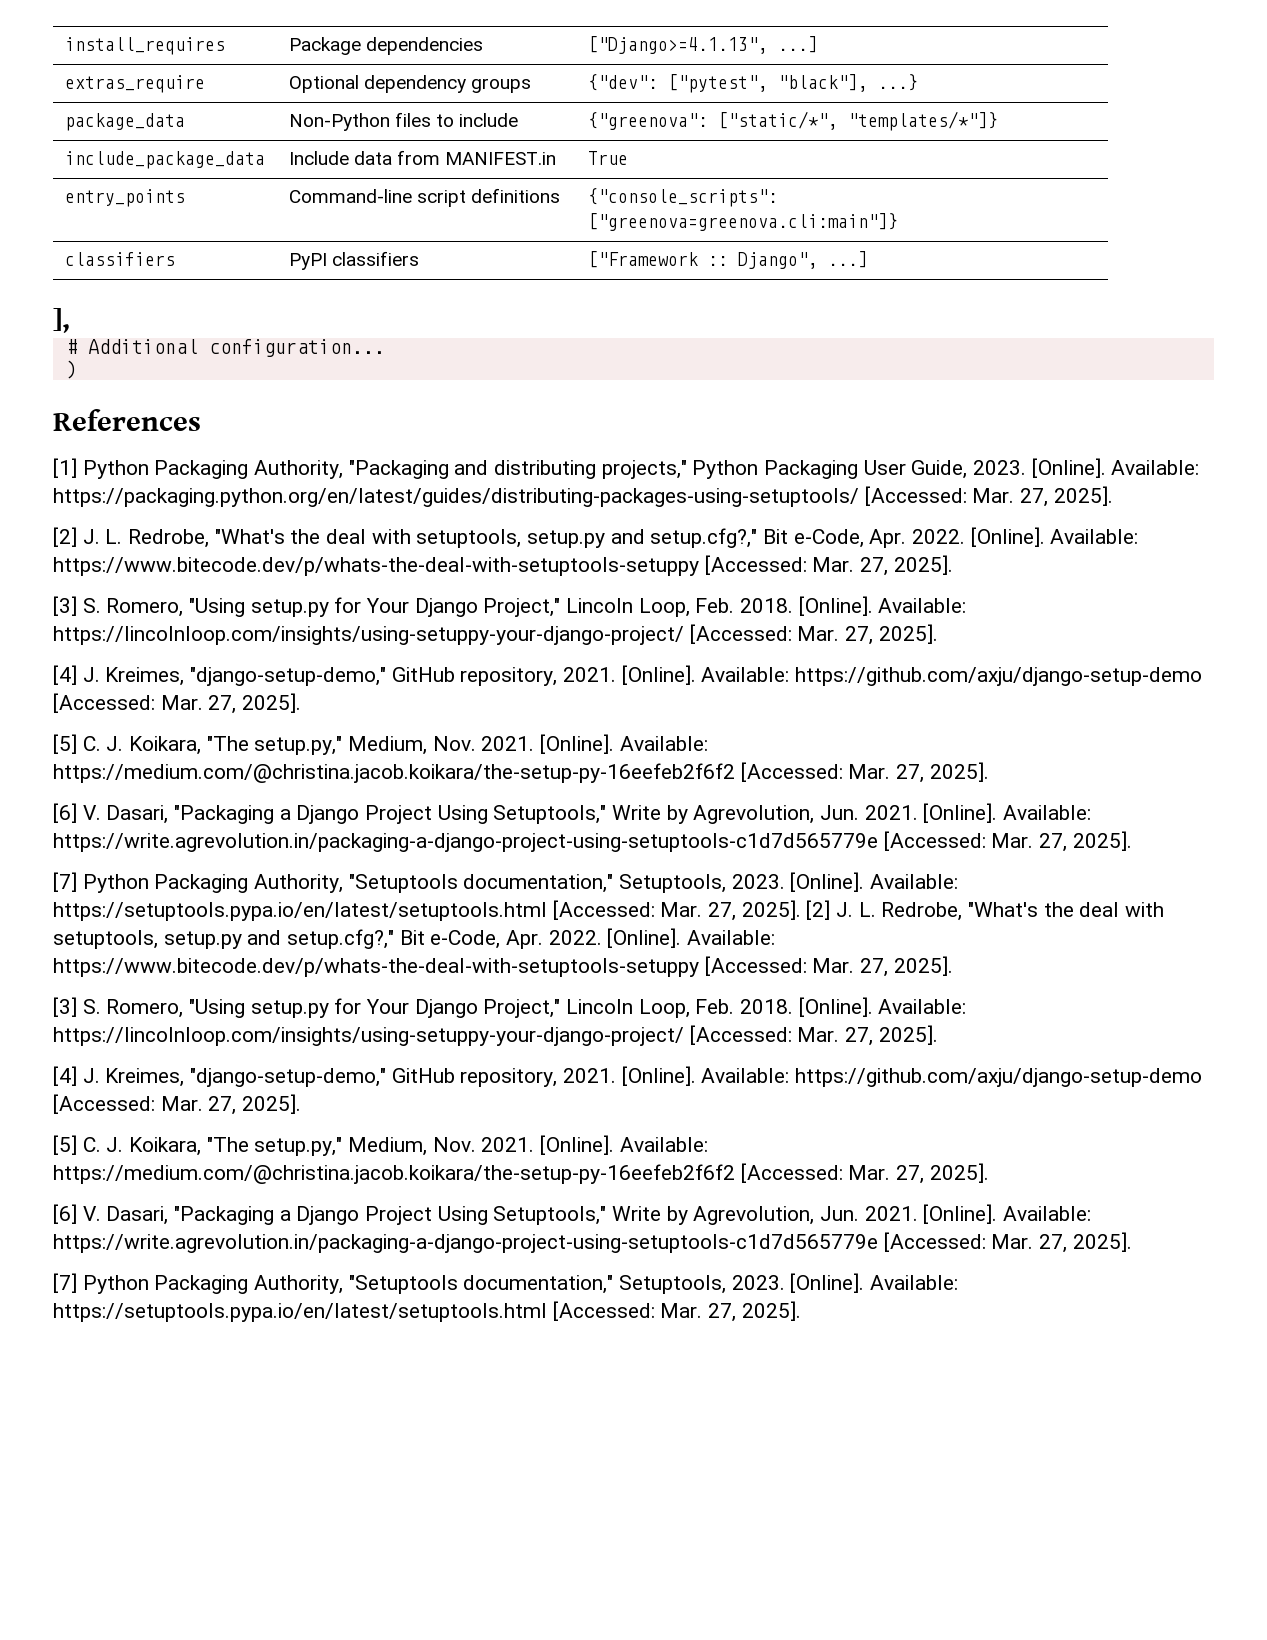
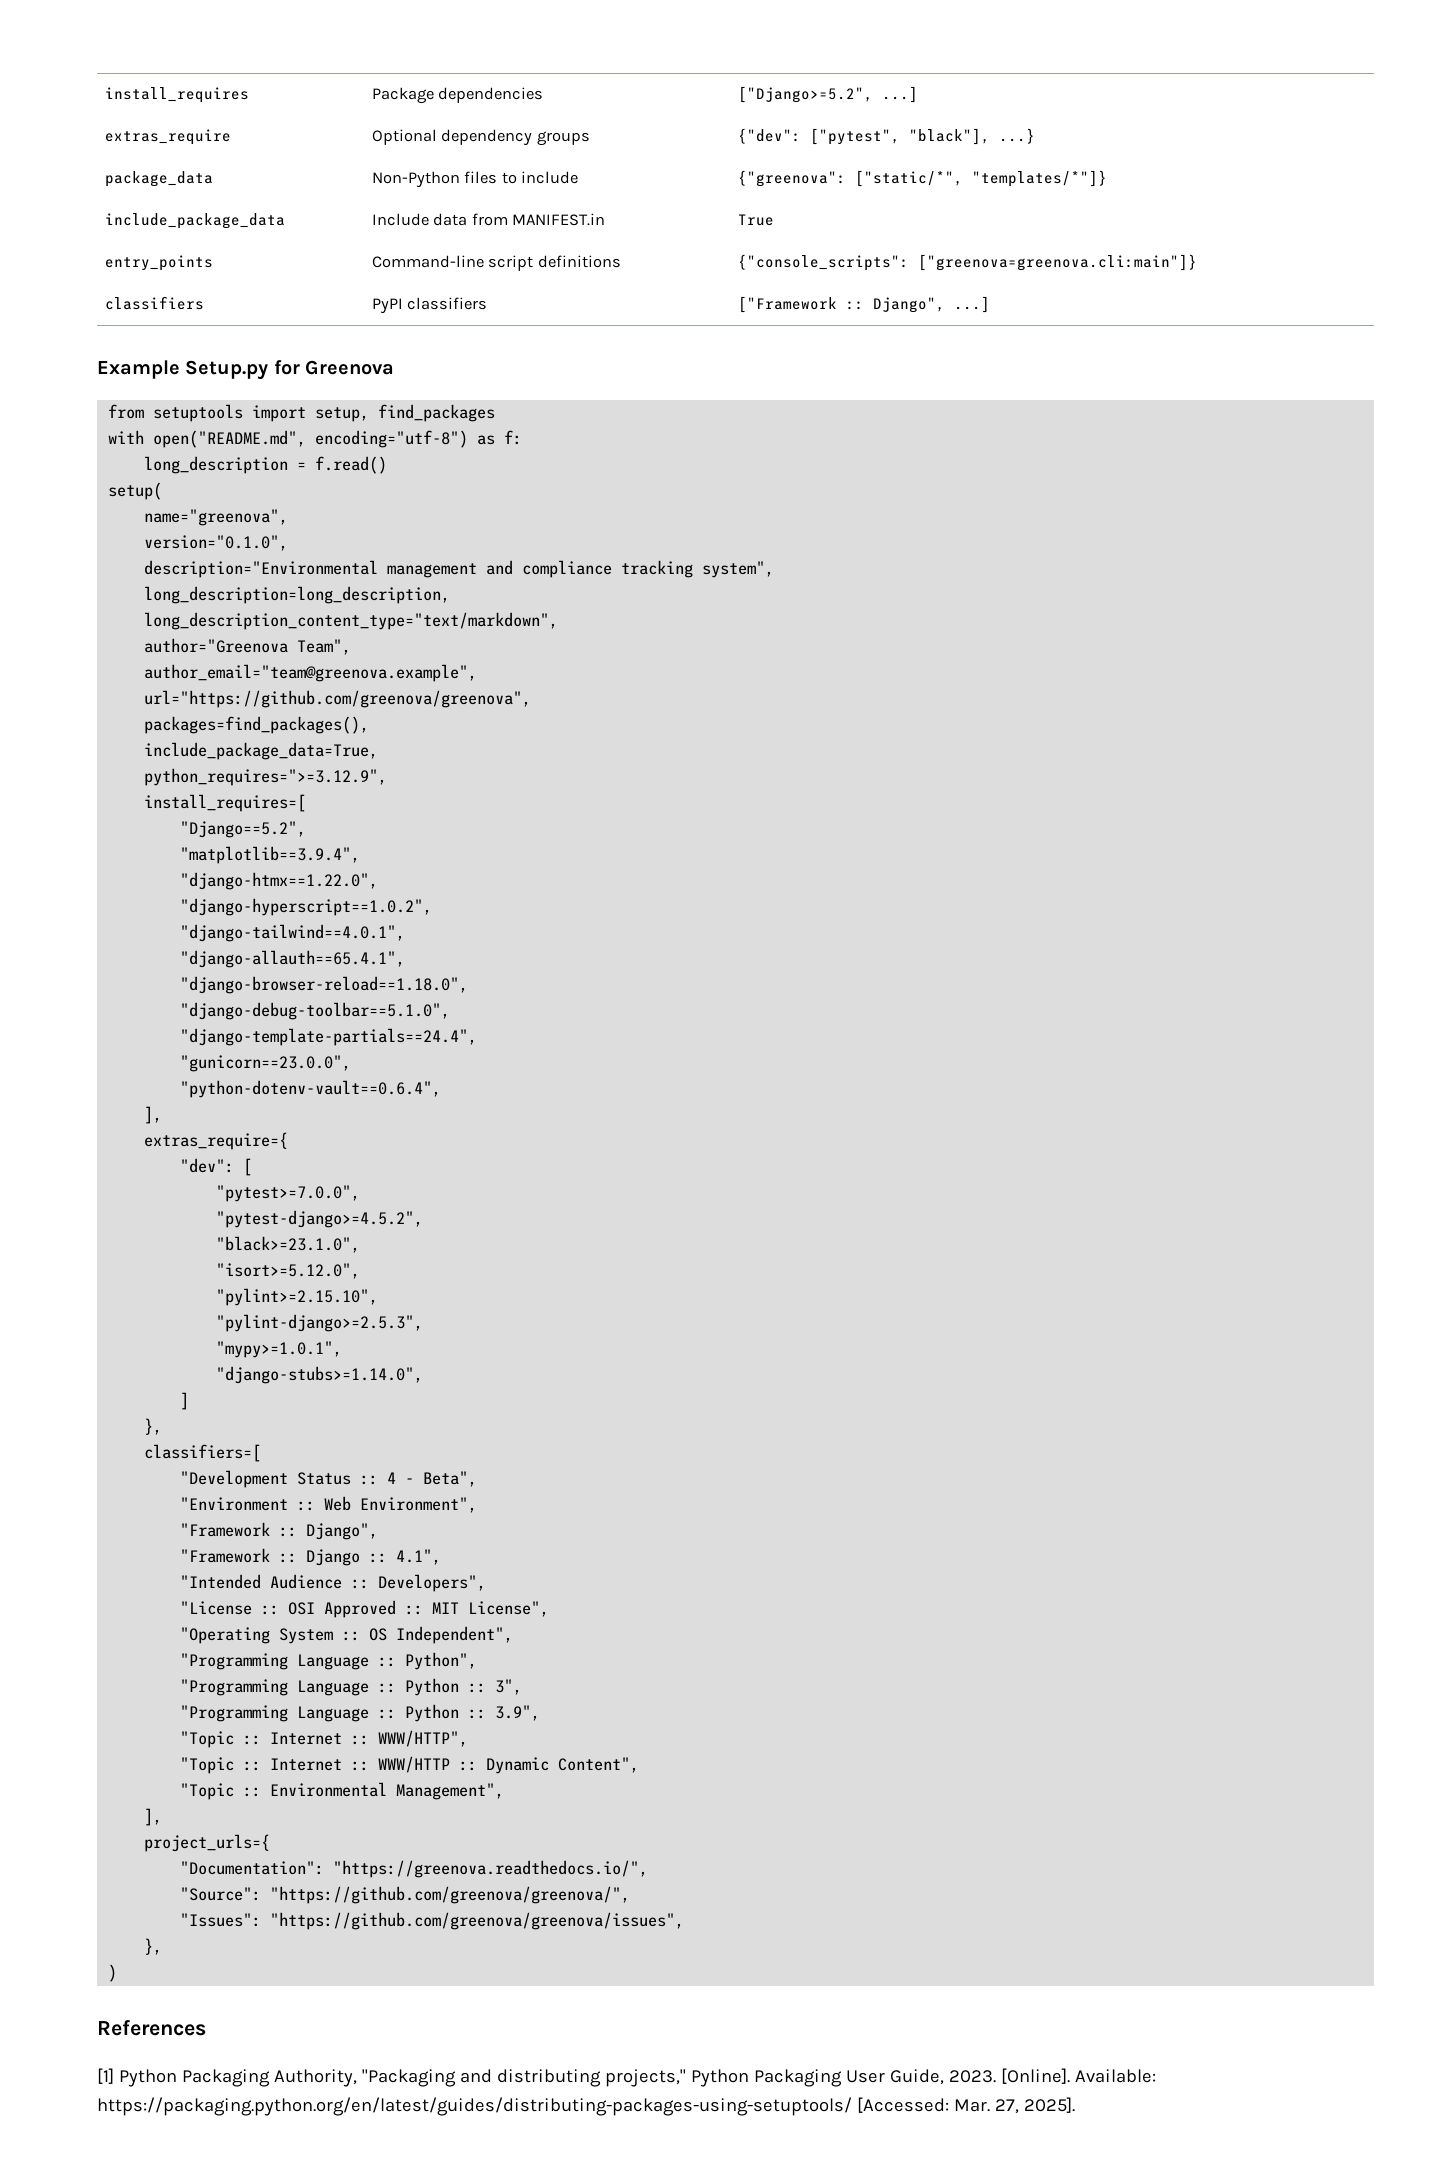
[587,36,768,54] ["Django>=4.1.13", -> [738,86,874,103] ["Django>=5.2",
[53,308,70,333] [65,339,385,357] ], // # Additional configuration... -> [97,360,395,380] [108,404,496,422] [108,430,523,448] [144,456,388,474] [108,482,163,500] [144,509,289,526] [144,535,289,551] [144,560,775,578] [144,586,451,604] [144,612,559,630] [144,638,352,655] [144,664,478,682] [144,690,532,708] [144,716,370,734] [144,742,379,760] [144,768,388,786] [144,794,307,812] [180,821,307,838] [180,846,361,864] [180,872,379,890] [180,898,433,916] [180,924,406,942] [180,950,406,968] [180,976,469,994] [180,1002,451,1020] [180,1028,478,1046] [180,1055,352,1072] [180,1080,442,1098] [144,1106,163,1124] [144,1132,289,1150] [180,1158,253,1176] [216,1185,361,1202] [216,1210,424,1228] [216,1236,361,1253] [216,1263,361,1279] [216,1288,379,1306] [216,1314,424,1332] [216,1341,343,1358] [216,1366,424,1384] [180,1392,190,1410] [144,1418,163,1435] [144,1444,262,1462] [180,1470,478,1488] [180,1496,478,1513] [180,1522,379,1540] [180,1548,442,1566] [180,1574,487,1592] [180,1600,550,1618] [180,1626,514,1644] [180,1652,478,1670] [180,1678,523,1696] [180,1704,541,1722] [180,1730,469,1748] [180,1756,640,1774] [180,1782,505,1800] [144,1808,163,1826] [144,1834,271,1852] [180,1860,649,1878] [180,1886,631,1904] [180,1912,685,1930] [144,1938,163,1955] Example Setup.py for Greenova // from setuptools import setup, find_packages // with open("README.md", encoding="utf-8") as f: // long_description = f.read() // setup( // name="greenova", // version="0.1.0", // description="Environmental management and compliance tracking system", // long_description=long_description, // long_description_content_type="text/markdown", // author="Greenova Team", // author_email="team@greenova.example", // url="https://github.com/greenova/greenova", // packages=find_packages(), // include_package_data=True, // python_requires=">=3.12.9", // install_requires=[ // "Django==5.2", // "matplotlib==3.9.4", // "django-htmx==1.22.0", // "django-hyperscript==1.0.2", // "django-tailwind==4.0.1", // "django-allauth==65.4.1", // "django-browser-reload==1.18.0", // "django-debug-toolbar==5.1.0", // "django-template-partials==24.4", // "gunicorn==23.0.0", // "python-dotenv-vault==0.6.4", // ], // extras_require={ // "dev": [ // "pytest>=7.0.0", // "pytest-django>=4.5.2", // "black>=23.1.0", // "isort>=5.12.0", // "pylint>=2.15.10", // "pylint-django>=2.5.3", // "mypy>=1.0.1", // "django-stubs>=1.14.0", // ] // }, // classifiers=[ // "Development Status :: 4 - Beta", // "Environment :: Web Environment", // "Framework :: Django", // "Framework :: Django :: 4.1", // "Intended Audience :: Developers", // "License :: OSI Approved :: MIT License", // "Operating System :: OS Independent", // "Programming Language :: Python", // "Programming Language :: Python :: 3", // "Programming Language :: Python :: 3.9", // "Topic :: Internet :: WWW/HTTP", // "Topic :: Internet :: WWW/HTTP :: Dynamic Content", // "Topic :: Environmental Management", // ], // project_urls={ // "Documentation": "https://greenova.readthedocs.io/", // "Source": "https://github.com/greenova/greenova/", // "Issues": "https://github.com/greenova/greenova/issues", // },
[53,527,1139,548] [53,555,953,576] [53,596,967,617] [53,624,938,645] [53,665,1203,686] [53,693,302,714] [53,734,708,755] [53,762,989,783] [53,803,1092,824] [53,831,1132,852] [53,872,959,893] [53,900,1165,921] [53,928,776,949] [53,956,953,977] [53,997,967,1018] [53,1025,938,1046] [53,1066,1203,1087] [53,1094,302,1115] [53,1135,708,1156] [53,1163,989,1184] [53,1204,1092,1225] [53,1232,1132,1253] [53,1273,959,1294] [53,1301,801,1322] // [2] J. L. Redrobe, "What's the deal with setuptools, setup.py and setup.cfg?," Bit e-Code, Apr. 2022. [Online]. Available: https://www.bitecode.dev/p/whats-the-deal-with-setuptools-setuppy [Accessed: Mar. 27, 2025]. // [3] S. Romero, "Using setup.py for Your Django Project," Lincoln Loop, Feb. 2018. [Online]. Available: https://lincolnloop.com/insights/using-setuppy-your-django-project/ [Accessed: Mar. 27, 2025]. // [4] J. Kreimes, "django-setup-demo," GitHub repository, 2021. [Online]. Available: https://github.com/axju/django-setup-demo [Accessed: Mar. 27, 2025]. // [5] C. J. Koikara, "The setup.py," Medium, Nov. 2021. [Online]. Available: https://medium.com/@christina.jacob.koikara/the-setup-py-16eefeb2f6f2 [Accessed: Mar. 27, 2025]. // [6] V. Dasari, "Packaging a Django Project Using Setuptools," Write by Agrevolution, Jun. 2021. [Online]. Available: https://write.agrevolution.in/packaging-a-django-project-using-setuptools-c1d7d565779e [Accessed: Mar. 27, 2025]. // [7] Python Packaging Authority, "Setuptools documentation," Setuptools, 2023. [Online]. Available: https://setuptools.pypa.io/en/latest/setuptools.html [Accessed: Mar. 27, 2025]. [2] J. L. Redrobe, "What's the deal with setuptools, setup.py and setup.cfg?," Bit e-Code, Apr. 2022. [Online]. Available: https://www.bitecode.dev/p/whats-the-deal-with-setuptools-setuppy [Accessed: Mar. 27, 2025]. // [3] S. Romero, "Using setup.py for Your Django Project," Lincoln Loop, Feb. 2018. [Online]. Available: https://lincolnloop.com/insights/using-setuppy-your-django-project/ [Accessed: Mar. 27, 2025]. // [4] J. Kreimes, "django-setup-demo," GitHub repository, 2021. [Online]. Available: https://github.com/axju/django-setup-demo [Accessed: Mar. 27, 2025]. // [5] C. J. Koikara, "The setup.py," Medium, Nov. 2021. [Online]. Available: https://medium.com/@christina.jacob.koikara/the-setup-py-16eefeb2f6f2 [Accessed: Mar. 27, 2025]. // [6] V. Dasari, "Packaging a Django Project Using Setuptools," Write by Agrevolution, Jun. 2021. [Online]. Available: https://write.agrevolution.in/packaging-a-django-project-using-setuptools-c1d7d565779e [Accessed: Mar. 27, 2025]. // [7] Python Packaging Authority, "Setuptools documentation," Setuptools, 2023. [Online]. Available: https://setuptools.pypa.io/en/latest/setuptools.html [Accessed: Mar. 27, 2025]. -> (1075, 2105) none

